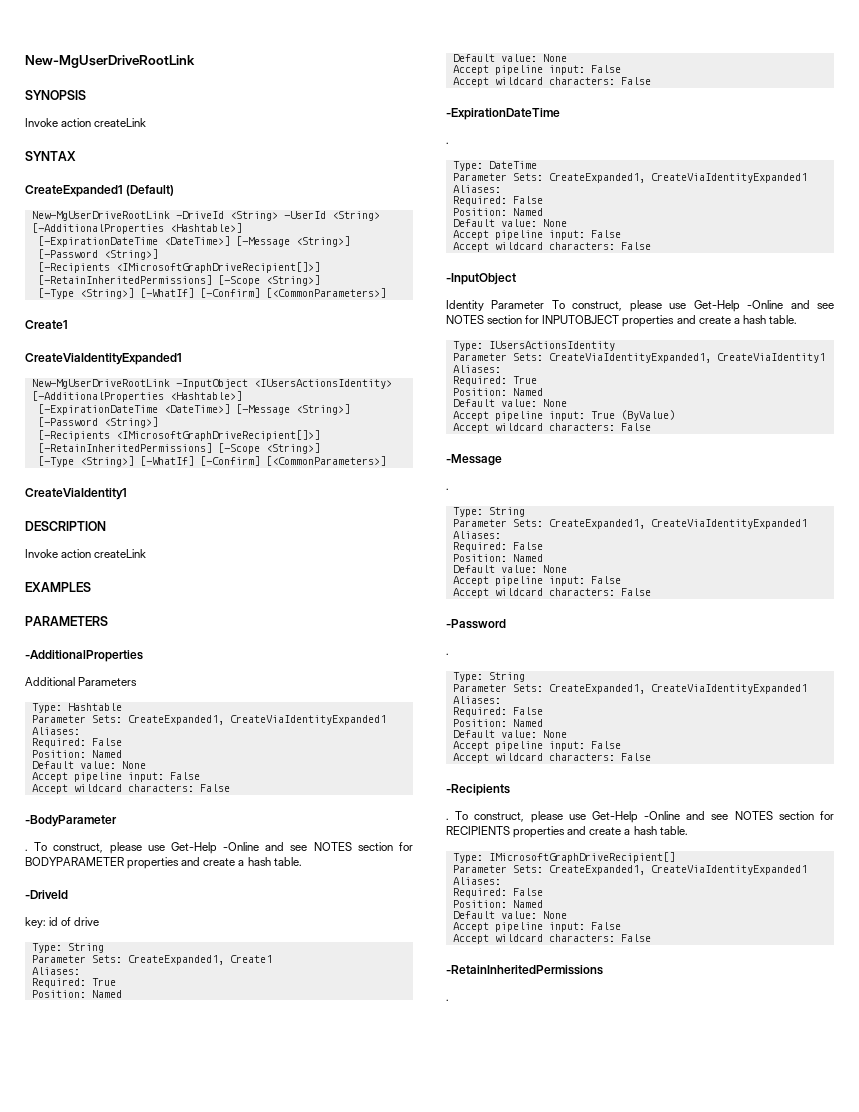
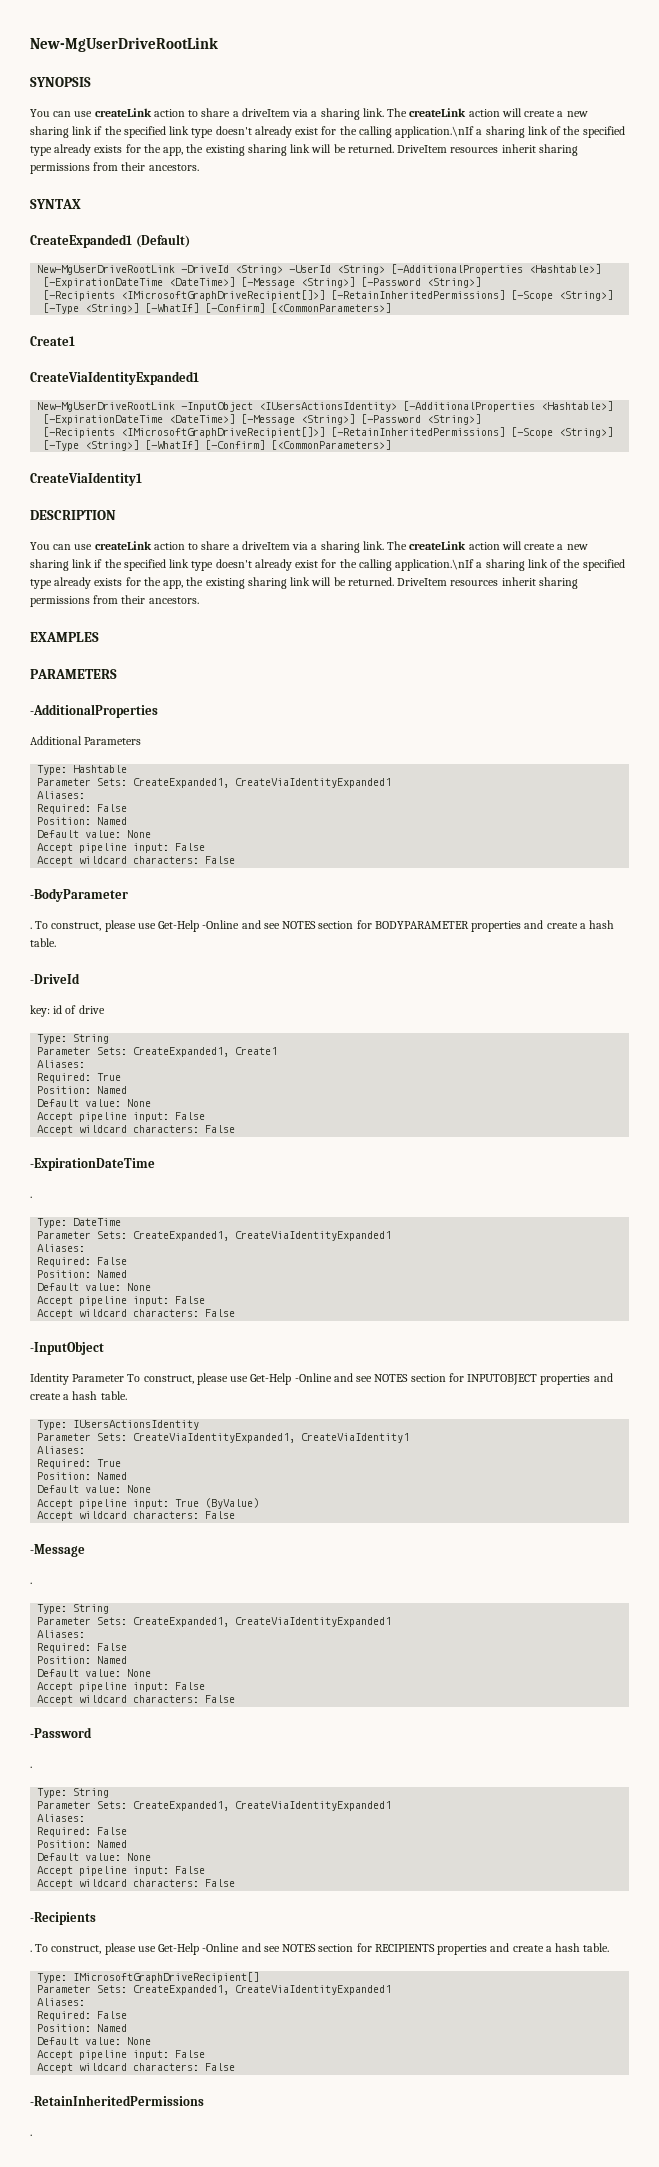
[25,118,147,127] Invoke action createLink -> [30,108,588,120] [30,126,625,138] [30,144,578,156] [30,162,199,174] You can use createLink action to share a driveItem via a sharing link. The createLink action will create a new sharing link if the specified link type doesn't already exist for the calling application.\nIf a sharing link of the specified type already exists for the app, the existing sharing link will be returned. DriveItem resources inherit sharing permissions from their ancestors.
[25,549,147,558] Invoke action createLink -> [30,541,588,553] [30,559,625,571] [30,577,578,589] [30,595,199,607] You can use createLink action to share a driveItem via a sharing link. The createLink action will create a new sharing link if the specified link type doesn't already exist for the calling application.\nIf a sharing link of the specified type already exists for the app, the existing sharing link will be returned. DriveItem resources inherit sharing permissions from their ancestors.

